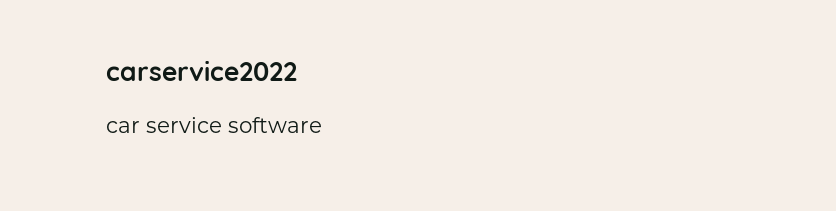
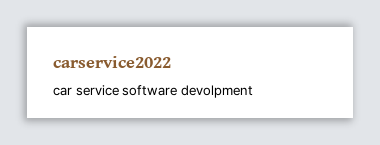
(322, 125) none -> [180,85,253,98] devolpment

